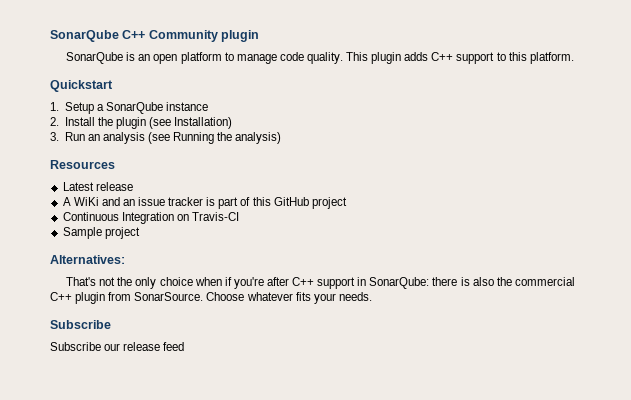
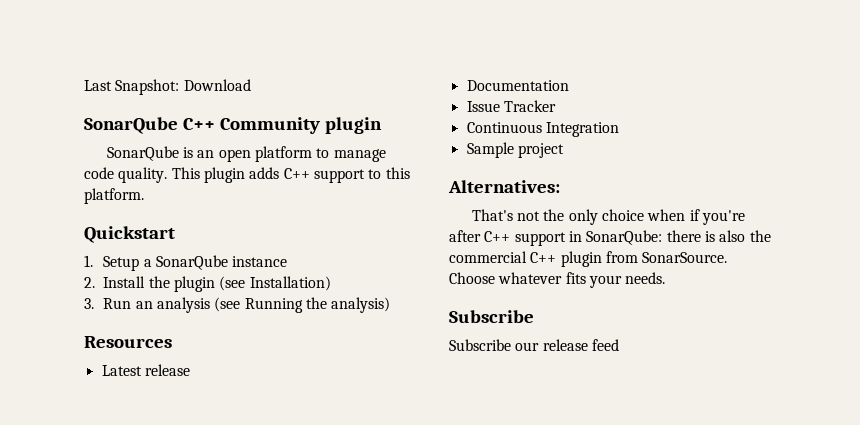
(50, 36) none -> [84,79,251,95] Last Snapshot: Download //
[62,197,347,209] A WiKi and an issue tracker is part of this GitHub project -> [466,80,569,91] [466,100,556,112] Documentation // Issue Tracker
[176,212,239,221] on Travis-CI -> (619, 129) none

